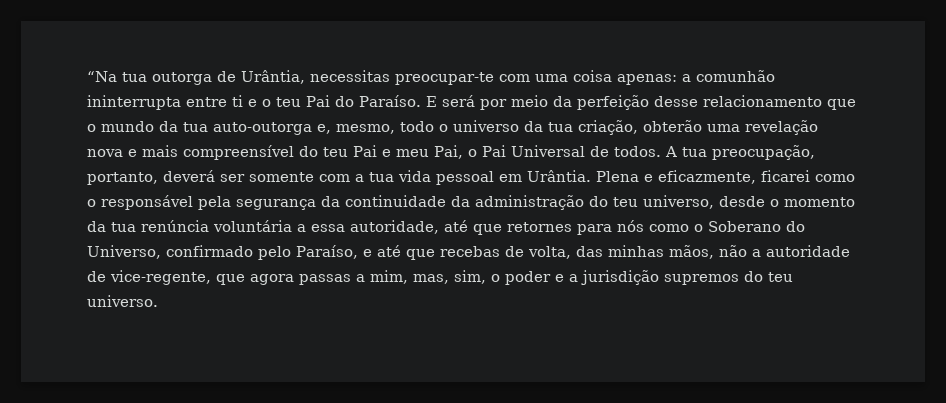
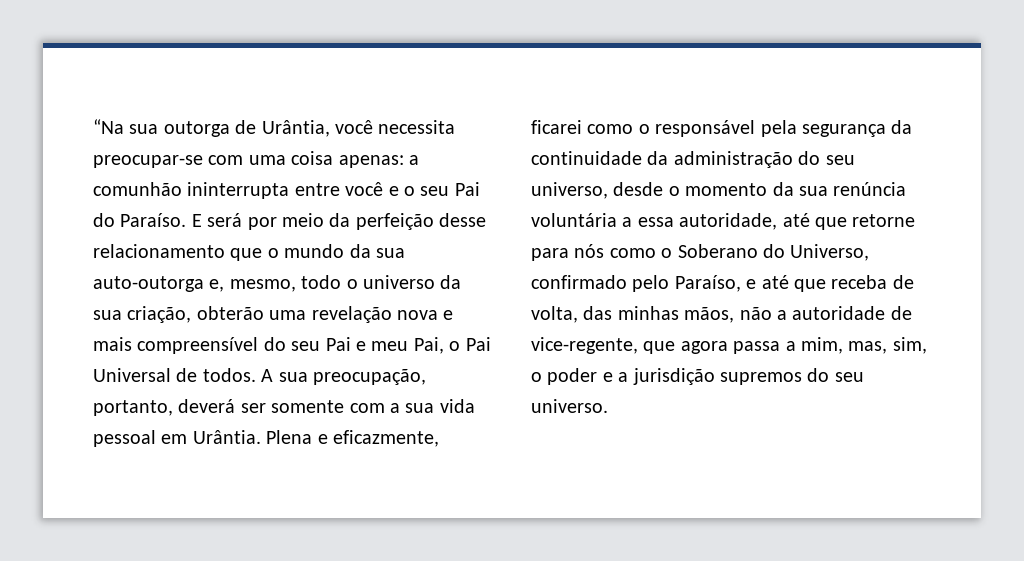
[122,72,147,82] tua -> [129,124,159,134] sua
[310,70,494,85] necessitas preocupar-te -> [335,120,456,134] [93,155,203,168] você necessita preocupar-se
[232,95,243,107] ti -> [345,182,384,196] você
[276,97,301,107] teu -> [420,186,450,196] seu
[183,122,208,132] tua -> [376,248,405,258] sua
[548,122,573,132] tua -> [93,310,122,320] sua
[323,147,348,157] teu -> [291,341,321,351] seu
[682,147,707,157] tua -> [278,372,308,382] sua
[369,172,394,182] tua -> [405,403,435,413] sua
[613,197,638,207] teu -> [825,155,855,165] seu
[111,222,136,232] tua -> [799,186,828,196] sua
[507,222,572,232] retornes -> [852,214,916,227] retorne
[440,246,500,257] recebas -> [831,275,888,289] receba
[299,274,351,285] passas -> [733,341,781,354] passa
[768,272,793,282] teu -> [834,372,864,382] seu

